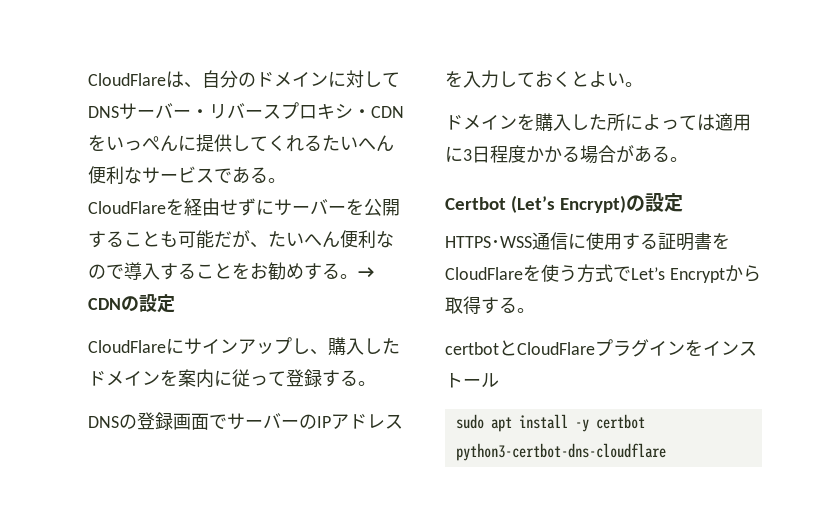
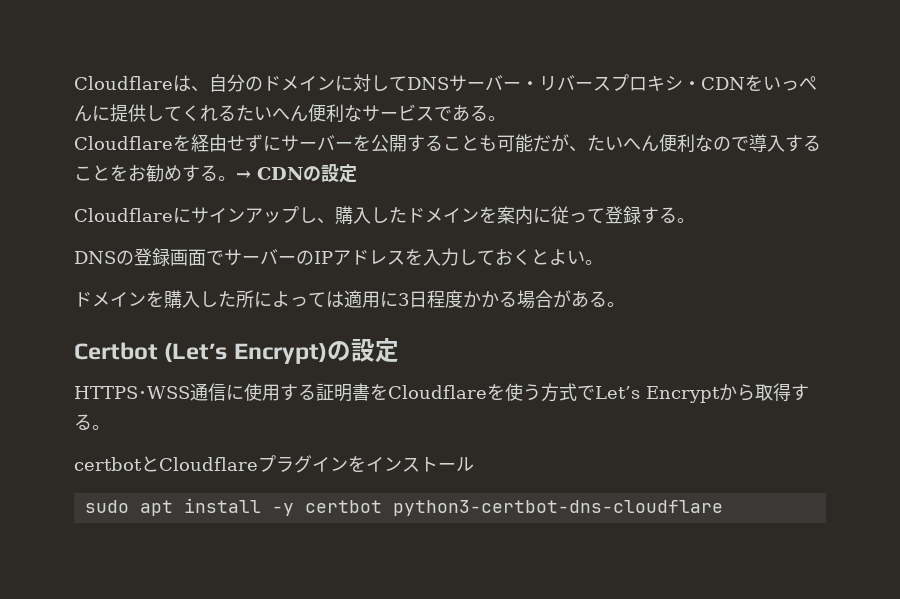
[88,73,166,86] CloudFlare -> [74,76,173,90] Cloudflare
[88,201,166,214] CloudFlare -> [74,136,173,150] Cloudflare
[88,340,166,353] CloudFlare -> [74,208,173,222] Cloudflare
[445,267,523,280] CloudFlare -> [388,385,487,399] Cloudflare
[517,342,595,355] CloudFlare -> [159,457,258,471] Cloudflare

